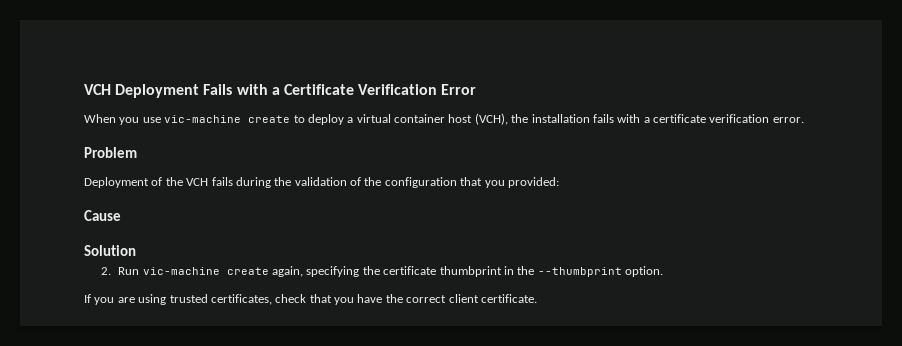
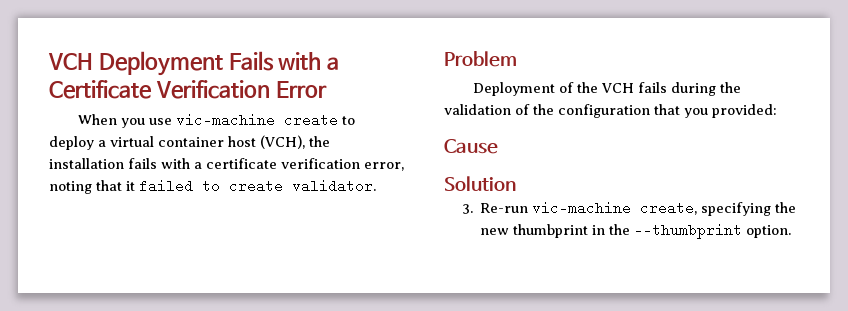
[772,117,804,123] error. -> [364,162,404,171] [49,179,376,194] error, noting that it failed to create validator.
[101,266,304,277] 2. Run vic-machine create again, -> [461,201,697,215] 3. Re-run vic-machine create,
[383,266,437,275] certificate -> [479,228,509,235] new
[84,294,537,305] // If you are using trusted certificates, check that you have the correct client certificate. -> (791, 231) none

